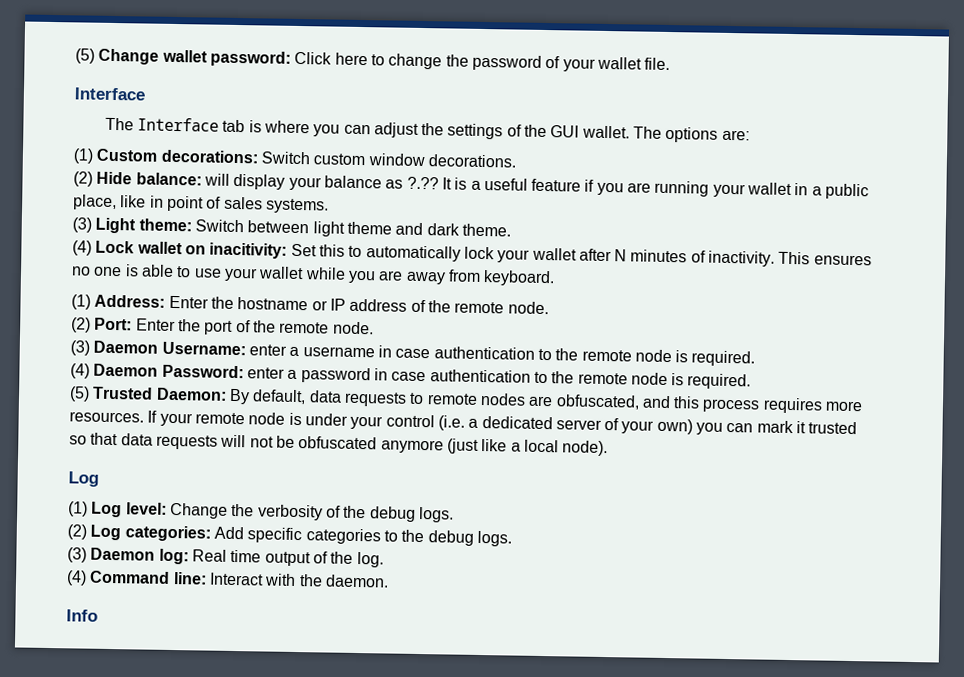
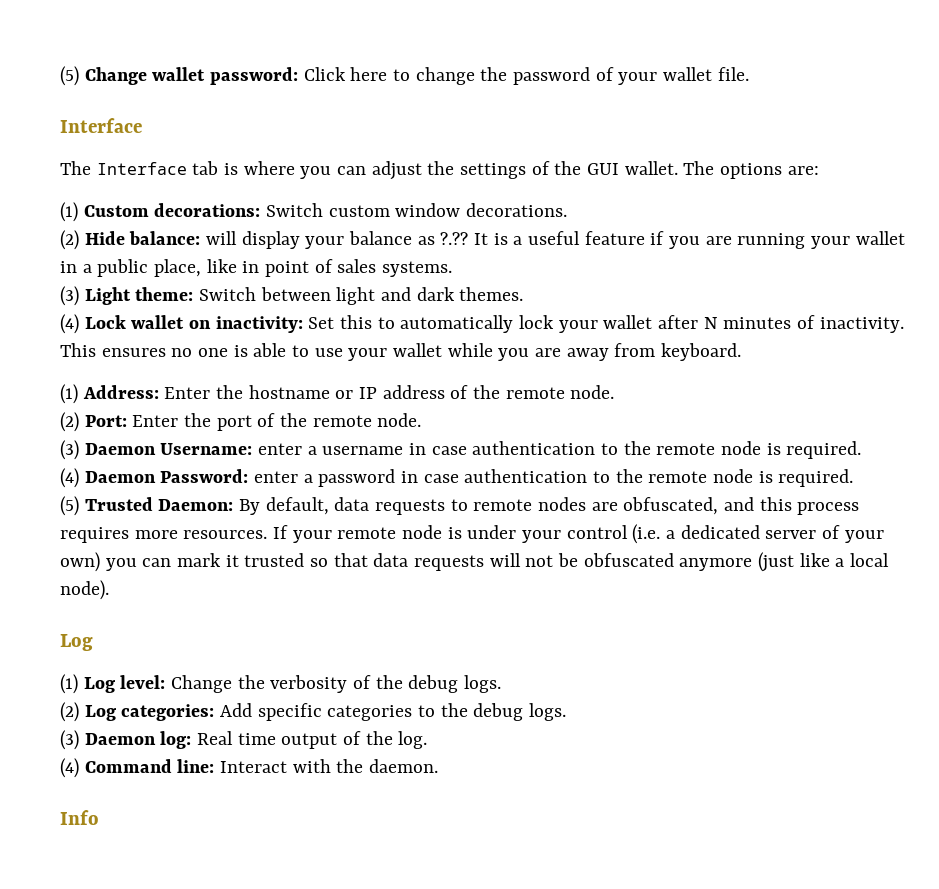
[346,221,392,235] theme -> (376, 296) none
[461,223,511,237] theme. -> [459,287,524,301] themes.
[209,242,288,259] inacitivity: -> [215,316,303,333] inactivity:

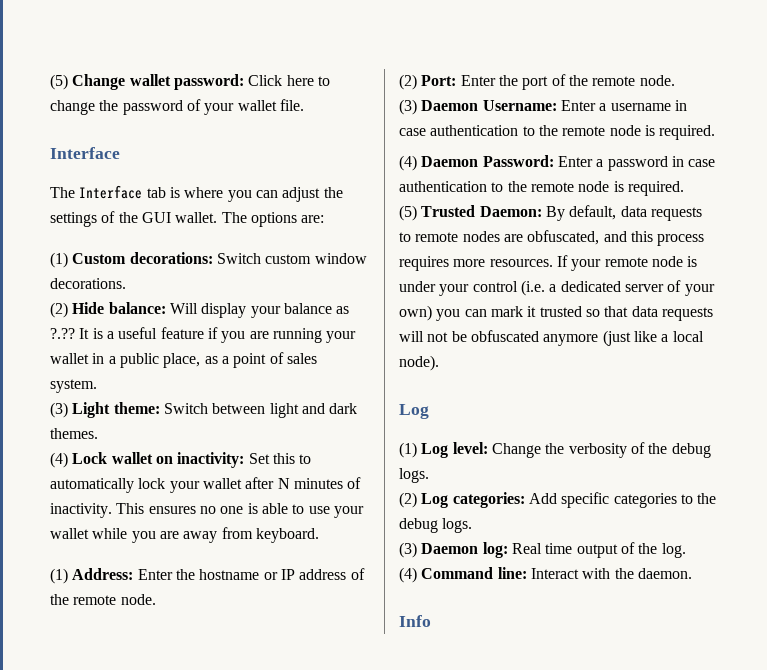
[206,231,238,245] will -> [169,303,198,314] Will
[206,259,260,273] like in -> [204,356,229,364] as a
[382,261,453,277] systems. -> [50,379,97,393] system.
[258,443,303,455] enter -> [560,100,596,111] Enter
[254,471,299,483] enter -> [557,156,593,167] Enter

